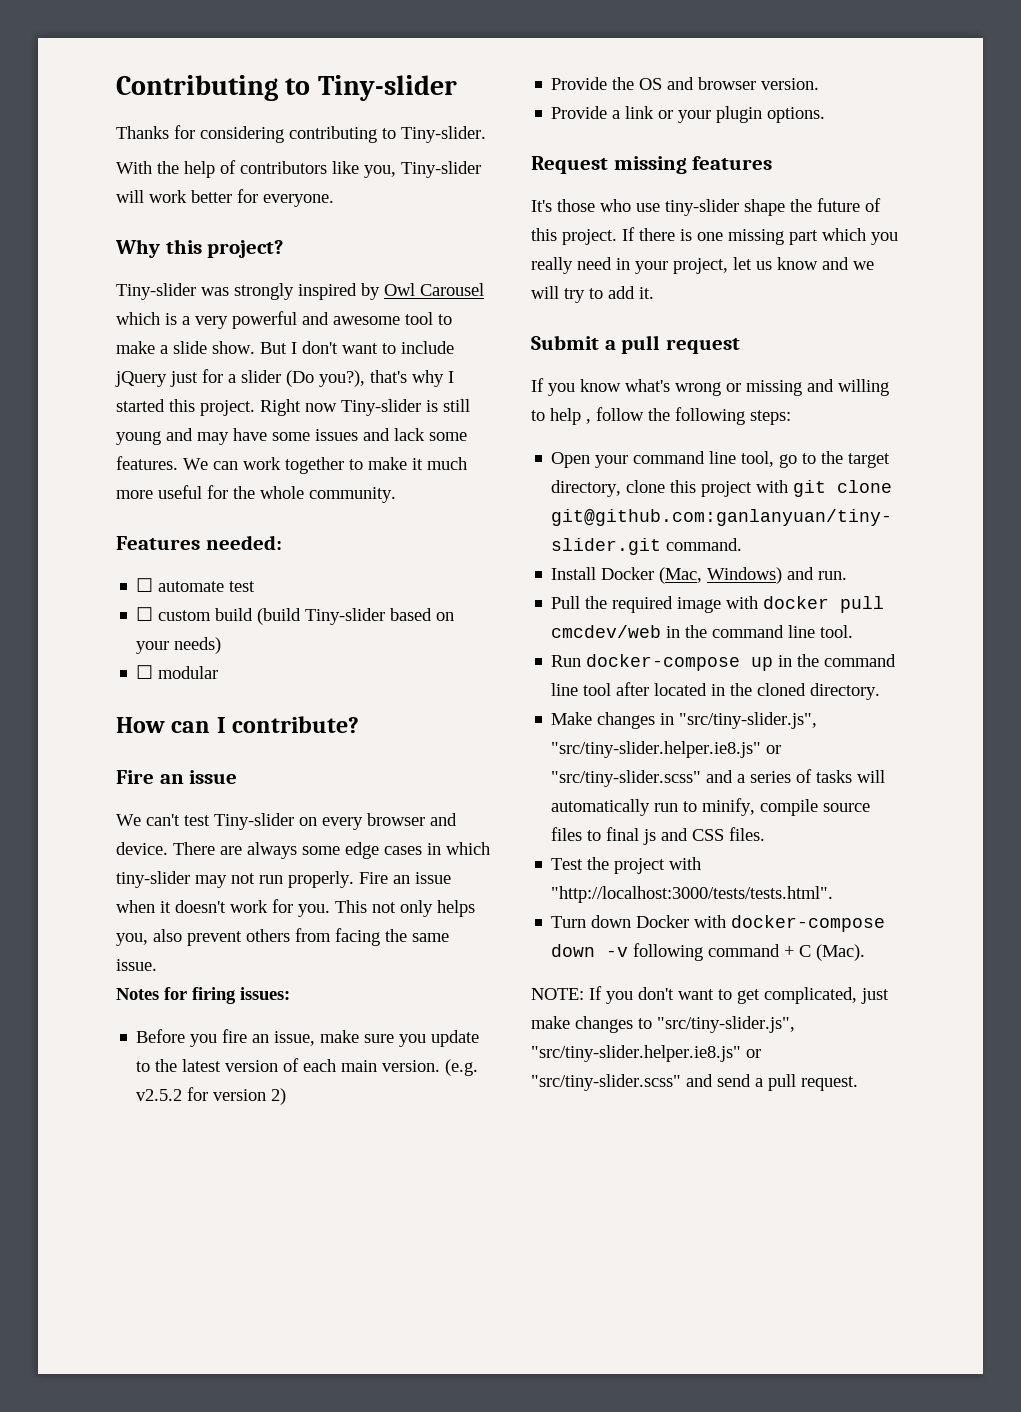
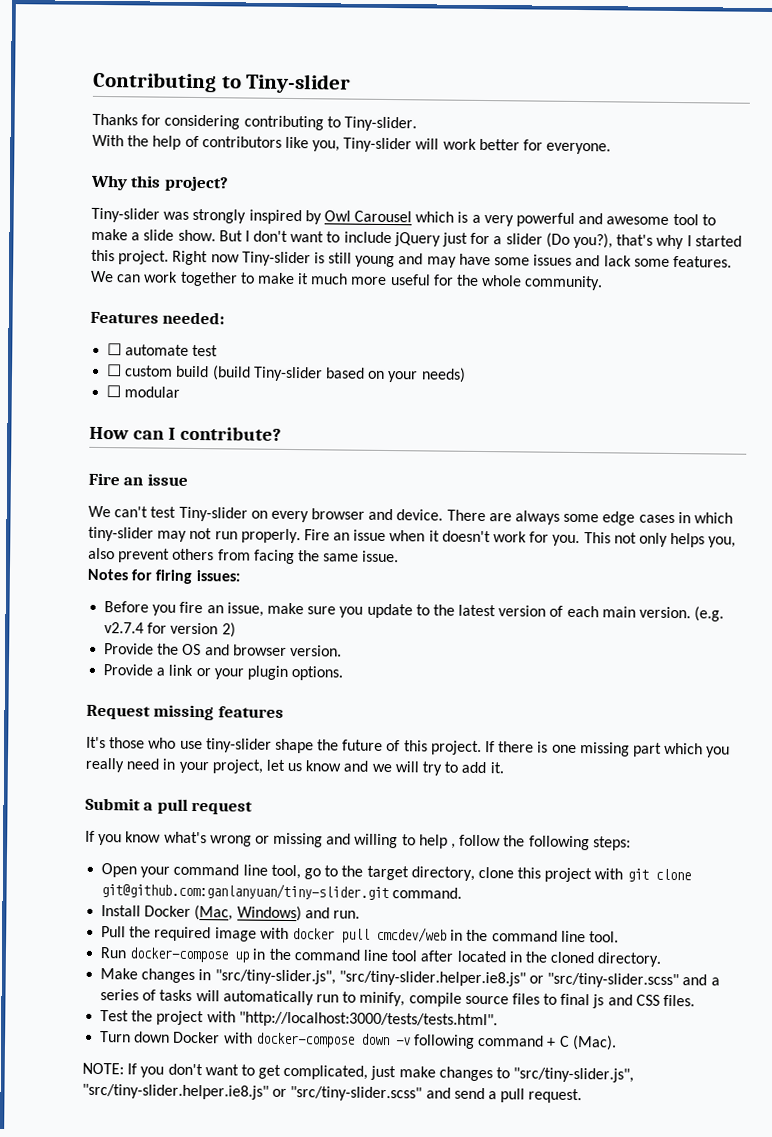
[136,1089,183,1101] v2.5.2 -> [104,622,145,634] v2.7.4

